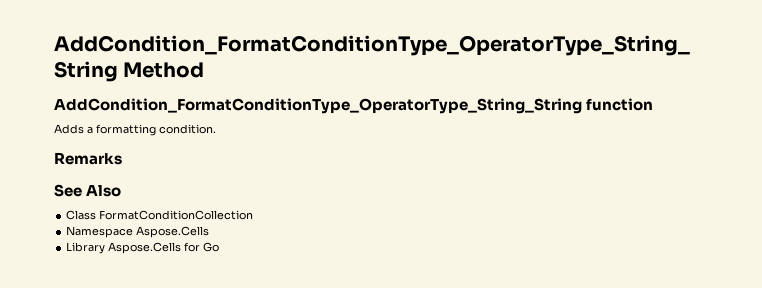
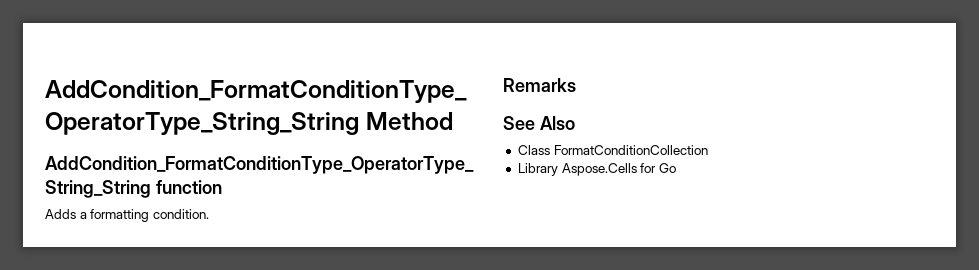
[66,226,210,238] // Namespace Aspose.Cells -> (708, 150) none

